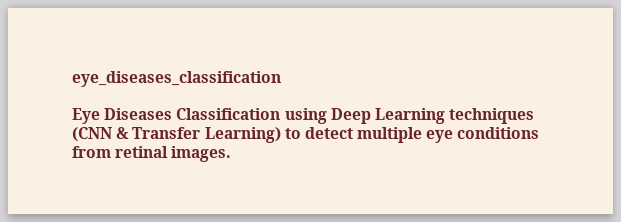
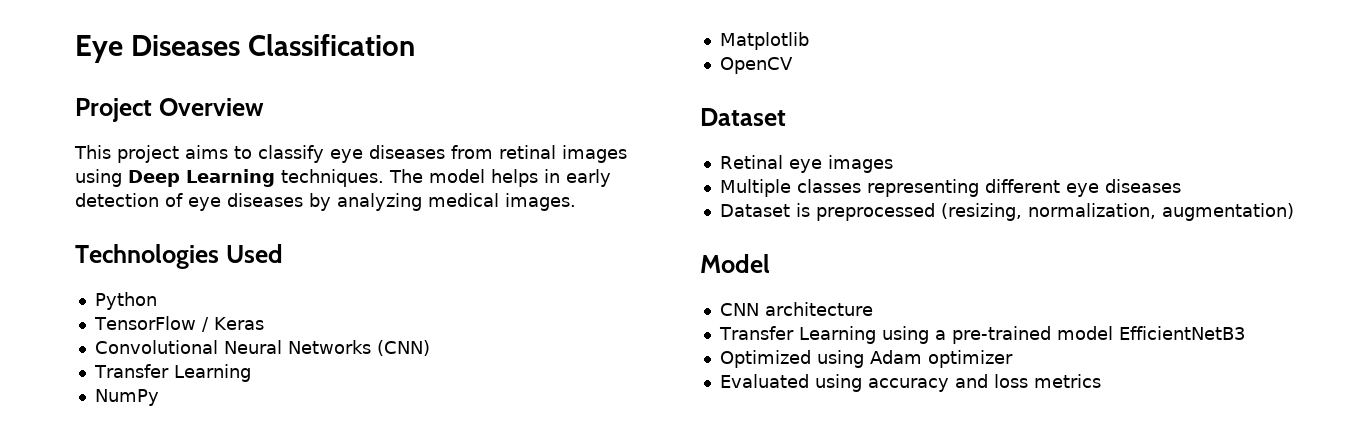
[72,71,281,87] eye_diseases_classification // -> (75, 49) none
[284,108,535,124] [72,127,540,143] [72,146,232,162] using Deep Learning techniques (CNN & Transfer Learning) to detect multiple eye conditions from retinal images. -> [75,98,264,122] [74,145,627,163] [75,169,611,187] [75,193,576,211] [75,244,283,269] [94,292,157,310] [93,316,264,332] [94,340,430,356] [93,364,251,382] [94,389,159,406] [719,32,809,50] [719,57,793,74] [700,108,786,126] [719,155,893,173] [719,179,1181,197] [719,203,1294,221] [700,254,770,273] [719,302,873,316] [718,326,1245,344] [719,350,1013,368] [719,374,1101,392] // Project Overview // This project aims to classify eye diseases from retinal images using Deep Learning techniques. The model helps in early detection of eye diseases by analyzing medical images. // Technologies Used // Python // TensorFlow / Keras // Convolutional Neural Networks (CNN) // Transfer Learning // NumPy // Matplotlib // OpenCV // Dataset // Retinal eye images // Multiple classes representing different eye diseases // Dataset is preprocessed (resizing, normalization, augmentation) // Model // CNN architecture // Transfer Learning using a pre-trained model EfficientNetB3 // Optimized using Adam optimizer // Evaluated using accuracy and loss metrics

